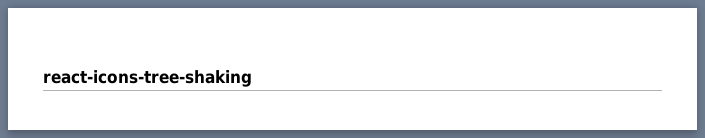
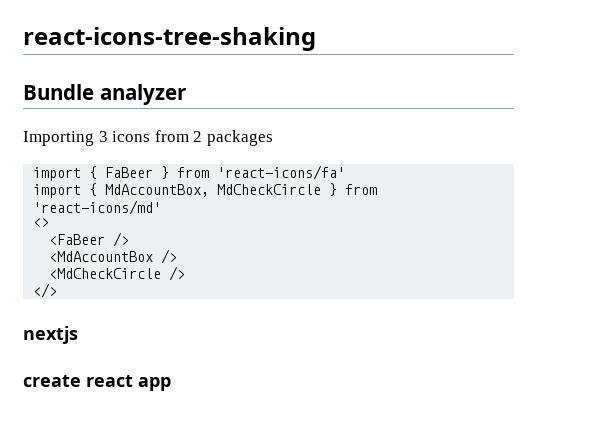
(252, 78) none -> [23,84,186,105] [23,130,273,146] [33,165,346,181] [33,183,378,198] [33,200,162,215] [33,218,50,227] [49,232,130,247] [49,249,178,264] [49,266,186,281] [33,283,58,298] [23,326,78,344] [23,375,171,391] // Bundle analyzer // Importing 3 icons from 2 packages // import { FaBeer } from 'react-icons/fa' // import { MdAccountBox, MdCheckCircle } from 'react-icons/md' // <> // <FaBeer /> // <MdAccountBox /> // <MdCheckCircle /> // </> // nextjs // create react app

